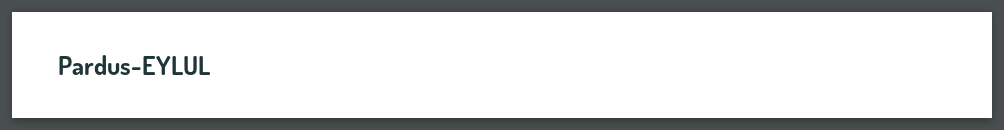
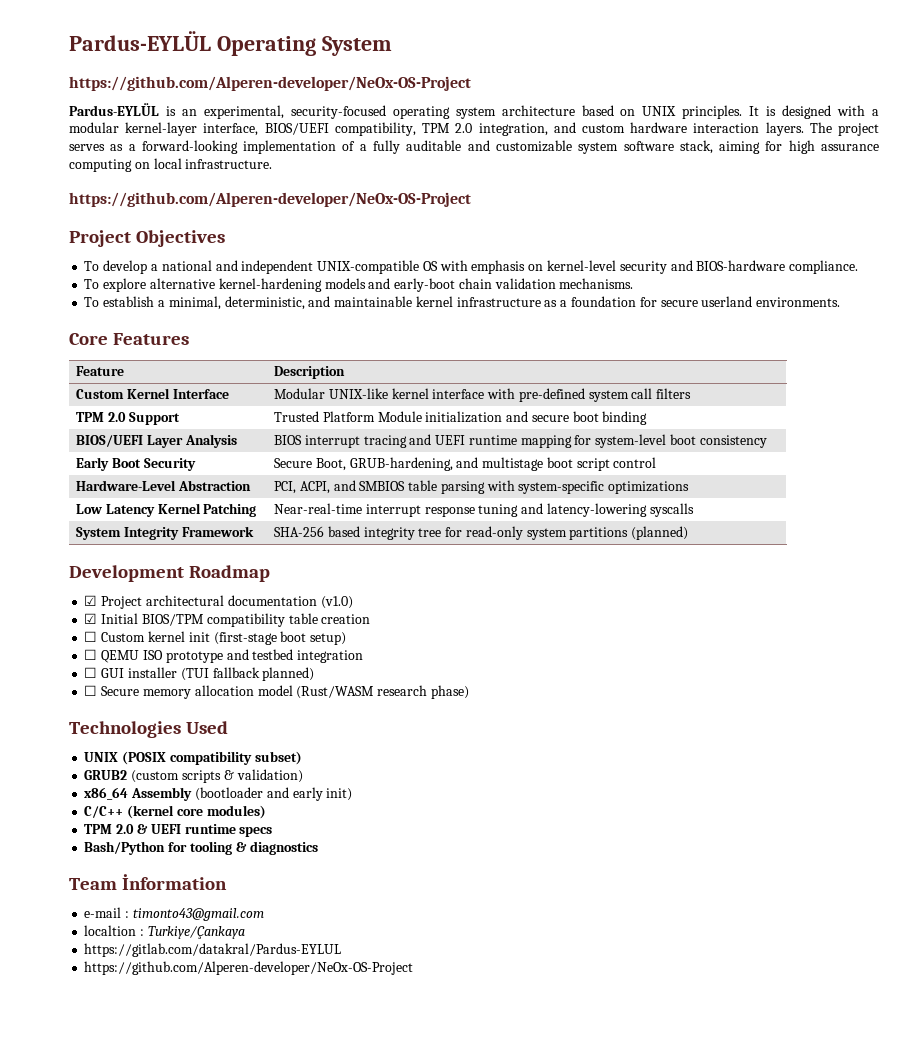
[58,55,211,75] Pardus-EYLUL -> [69,31,392,56] [69,76,471,91] [69,103,879,119] [69,122,879,136] [69,140,879,154] [69,158,273,172] [69,192,471,207] [69,230,226,247] [84,260,859,274] [84,278,634,292] [84,296,841,310] [69,333,190,345] [75,366,124,376] [273,366,345,379] [75,388,229,399] [273,388,692,402] [75,412,180,425] [273,411,648,425] [75,434,237,448] [273,434,767,448] [75,457,196,471] [273,457,657,471] [75,480,251,491] [273,480,690,494] [75,503,257,517] [273,503,694,517] [75,526,254,540] [273,526,689,540] [69,565,271,582] [84,595,353,609] [84,613,371,627] [84,631,347,645] [84,649,364,663] [84,667,315,681] [84,685,469,699] [69,721,229,738] [84,751,302,765] [84,769,303,783] [84,787,353,801] [84,805,266,819] [84,824,273,837] [84,841,318,855] [69,874,228,890] [84,907,264,921] [84,925,245,939] [84,943,342,957] [84,961,414,975] Pardus-EYLÜL Operating System // https://github.com/Alperen-developer/NeOx-OS-Project // Pardus-EYLÜL is an experimental, security-focused operating system architecture based on UNIX principles. It is designed with a modular kernel-layer interface, BIOS/UEFI compatibility, TPM 2.0 integration, and custom hardware interaction layers. The project serves as a forward-looking implementation of a fully auditable and customizable system software stack, aiming for high assurance computing on local infrastructure. // https://github.com/Alperen-developer/NeOx-OS-Project // Project Objectives // To develop a national and independent UNIX-compatible OS with emphasis on kernel-level security and BIOS-hardware compliance. // To explore alternative kernel-hardening models and early-boot chain validation mechanisms. // To establish a minimal, deterministic, and maintainable kernel infrastructure as a foundation for secure userland environments. // Core Features // Feature | Description // Custom Kernel Interface | Modular UNIX-like kernel interface with pre-defined system call filters // TPM 2.0 Support | Trusted Platform Module initialization and secure boot binding // BIOS/UEFI Layer Analysis | BIOS interrupt tracing and UEFI runtime mapping for system-level boot consistency // Early Boot Security | Secure Boot, GRUB-hardening, and multistage boot script control // Hardware-Level Abstraction | PCI, ACPI, and SMBIOS table parsing with system-specific optimizations // Low Latency Kernel Patching | Near-real-time interrupt response tuning and latency-lowering syscalls // System Integrity Framework | SHA-256 based integrity tree for read-only system partitions (planned) // Development Roadmap // ☑ Project architectural documentation (v1.0) // ☑ Initial BIOS/TPM compatibility table creation // ☐ Custom kernel init (first-stage boot setup) // ☐ QEMU ISO prototype and testbed integration // ☐ GUI installer (TUI fallback planned) // ☐ Secure memory allocation model (Rust/WASM research phase) // Technologies Used // UNIX (POSIX compatibility subset) // GRUB2 (custom scripts & validation) // x86_64 Assembly (bootloader and early init) // C/C++ (kernel core modules) // TPM 2.0 & UEFI runtime specs // Bash/Python for tooling & diagnostics // Team İnformation // e-mail : timonto43@gmail.com // localtion : Turkiye/Çankaya // https://gitlab.com/datakral/Pardus-EYLUL // https://github.com/Alperen-developer/NeOx-OS-Project

